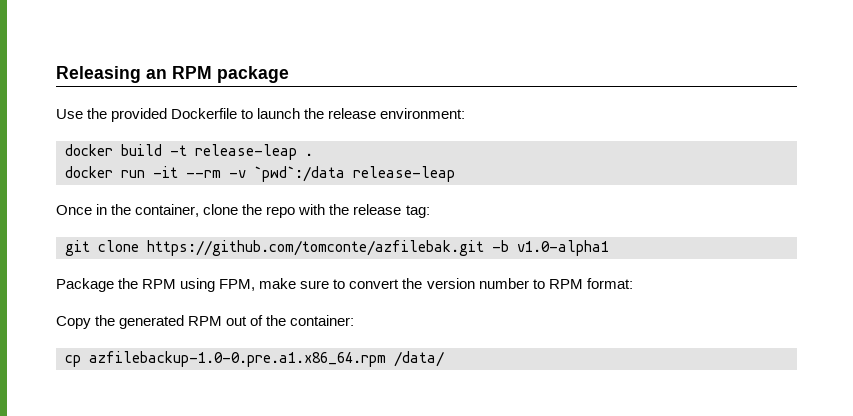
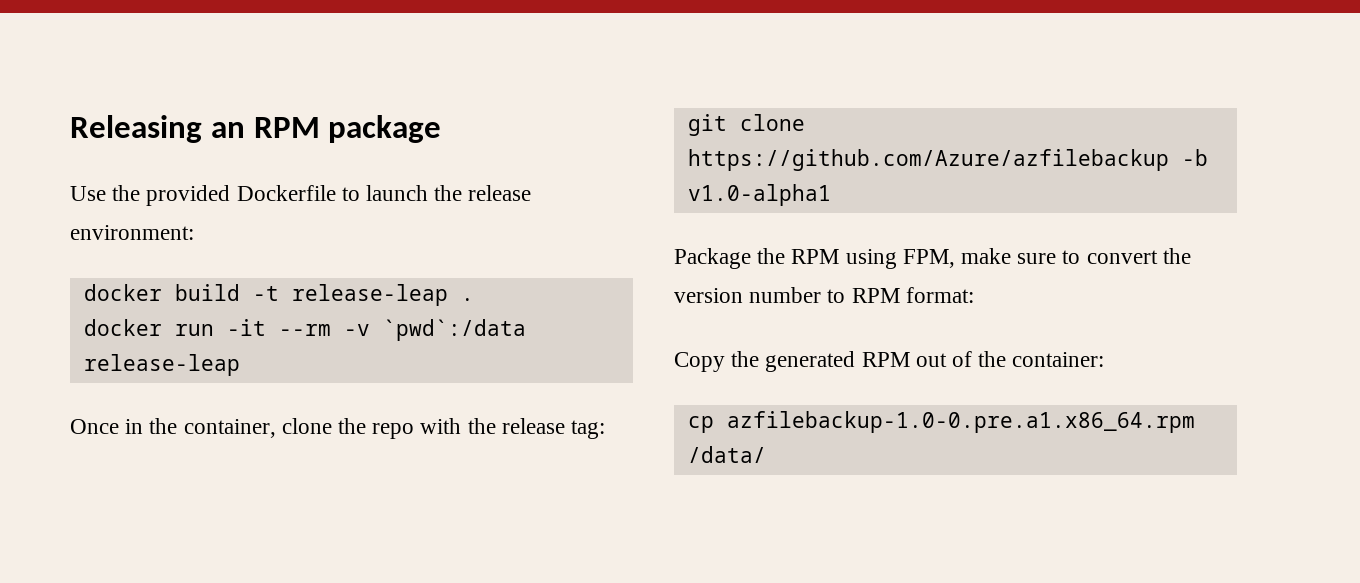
[147,240,484,256] https://github.com/tomconte/azfilebak.git -> [687,149,1169,171] https://github.com/Azure/azfilebackup

